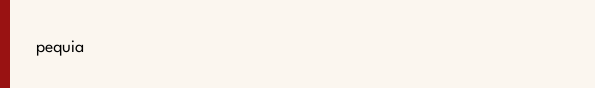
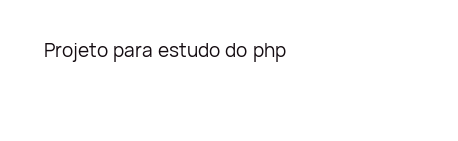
[36,40,84,56] pequia -> [44,43,286,62] Projeto para estudo do php

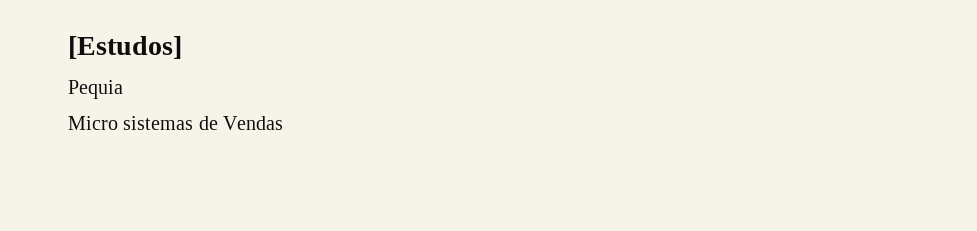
[44,43,286,62] Projeto para estudo do php -> [68,36,182,59] [68,80,123,99] [68,116,284,130] [Estudos] // Pequia // Micro sistemas de Vendas

